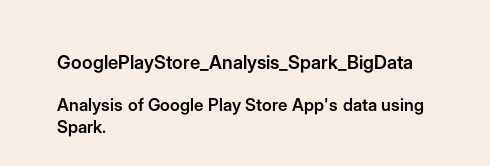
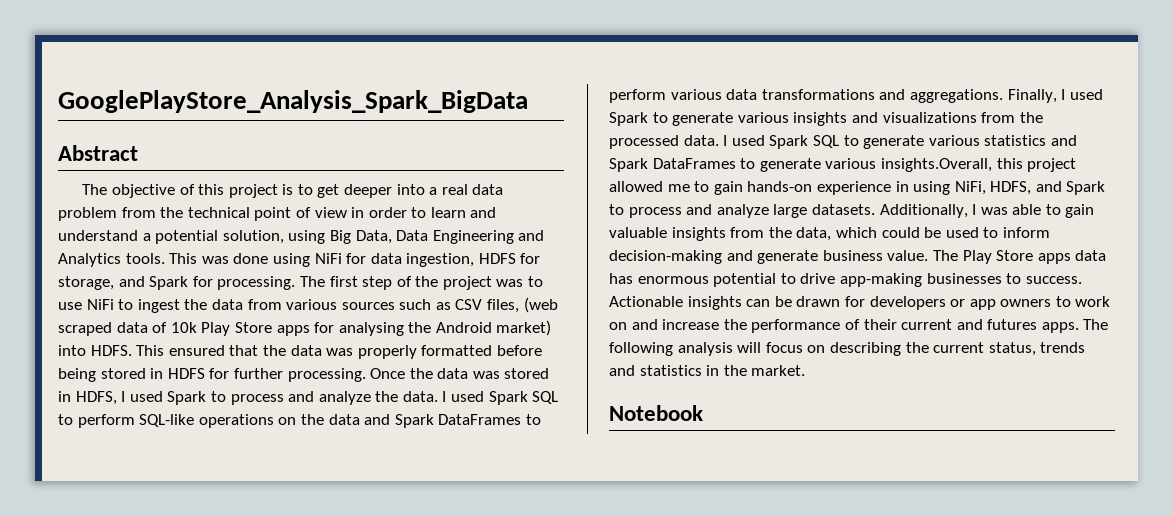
[57,98,425,115] [57,120,106,137] Analysis of Google Play Store App's data using Spark. -> [58,145,138,161] [82,184,504,198] [58,207,497,221] [58,230,545,244] [58,253,541,267] [58,276,544,290] [58,297,558,313] [58,320,552,336] [58,345,542,359] [58,368,550,382] [58,391,559,405] [58,414,541,428] [609,89,1103,103] [609,112,1043,126] [609,135,1077,149] [609,158,1077,172] [609,181,1106,195] [609,204,1095,218] [609,227,1050,241] [609,250,1107,264] [609,273,1082,287] [609,296,1111,310] [609,319,1109,333] [609,342,1086,356] [609,365,806,376] [609,405,703,421] Abstract // The objective of this project is to get deeper into a real data problem from the technical point of view in order to learn and understand a potential solution, using Big Data, Data Engineering and Analytics tools. This was done using NiFi for data ingestion, HDFS for storage, and Spark for processing. The first step of the project was to use NiFi to ingest the data from various sources such as CSV files, (web scraped data of 10k Play Store apps for analysing the Android market) into HDFS. This ensured that the data was properly formatted before being stored in HDFS for further processing. Once the data was stored in HDFS, I used Spark to process and analyze the data. I used Spark SQL to perform SQL-like operations on the data and Spark DataFrames to perform various data transformations and aggregations. Finally, I used Spark to generate various insights and visualizations from the processed data. I used Spark SQL to generate various statistics and Spark DataFrames to generate various insights.Overall, this project allowed me to gain hands-on experience in using NiFi, HDFS, and Spark to process and analyze large datasets. Additionally, I was able to gain valuable insights from the data, which could be used to inform decision-making and generate business value. The Play Store apps data has enormous potential to drive app-making businesses to success. Actionable insights can be drawn for developers or app owners to work on and increase the performance of their current and futures apps. The following analysis will focus on describing the current status, trends and statistics in the market. // Notebook

